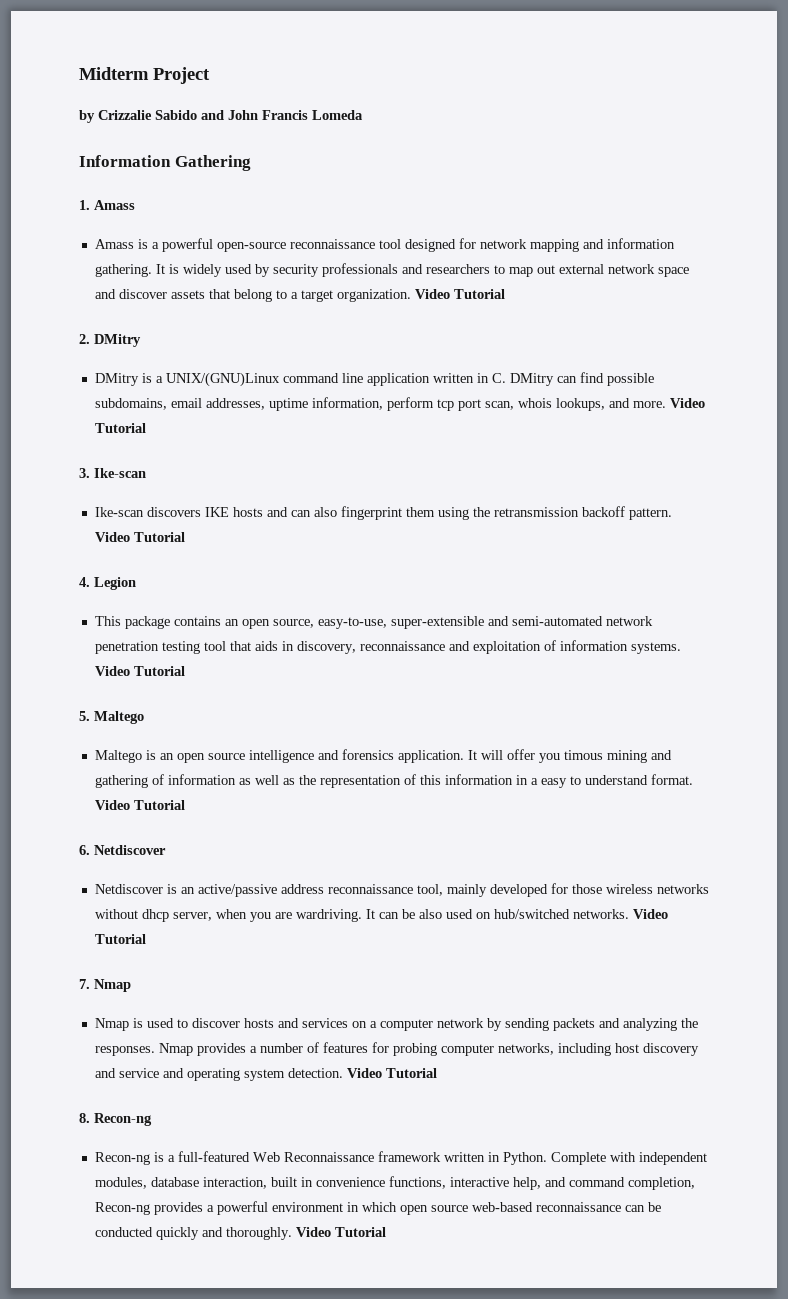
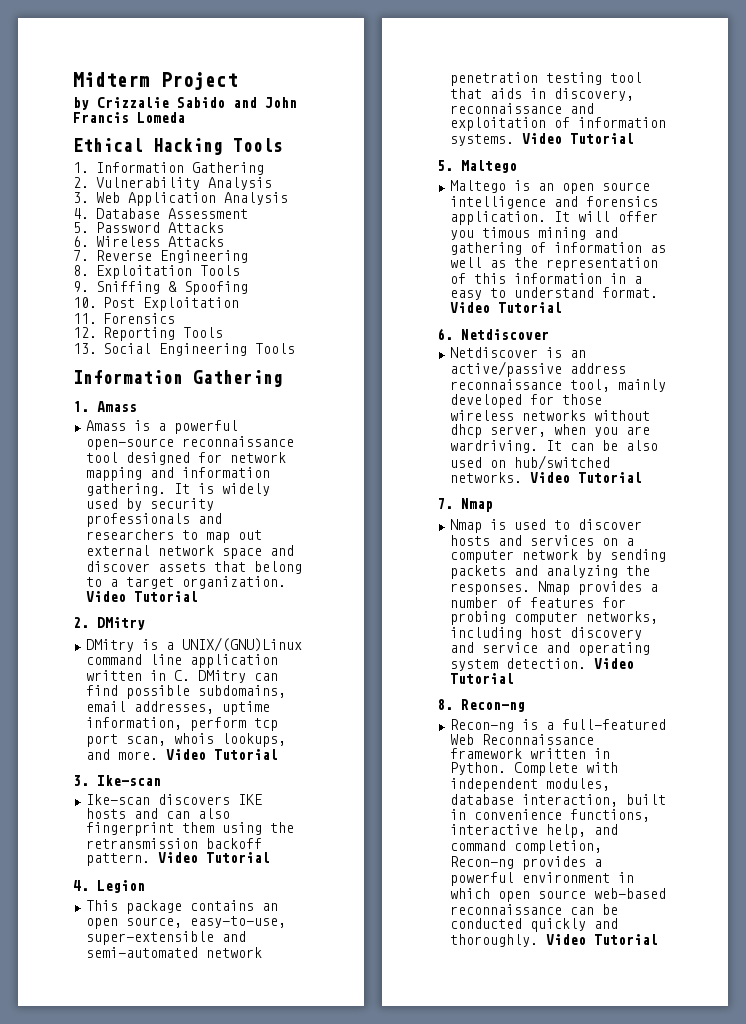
(363, 115) none -> [73,138,283,155] [73,162,264,175] [73,177,272,190] [73,192,288,206] [73,208,248,219] [73,222,224,233] [73,236,224,247] [73,250,248,263] [73,265,240,279] [73,281,248,295] [73,297,239,311] [73,313,175,324] [73,327,223,341] [73,343,295,356] // Ethical Hacking Tools // 1. Information Gathering // 2. Vulnerability Analysis // 3. Web Application Analysis // 4. Database Assessment // 5. Password Attacks // 6. Wireless Attacks // 7. Reverse Engineering // 8. Exploitation Tools // 9. Sniffing & Spoofing // 10. Post Exploitation // 11. Forensics // 12. Reporting Tools // 13. Social Engineering Tools

